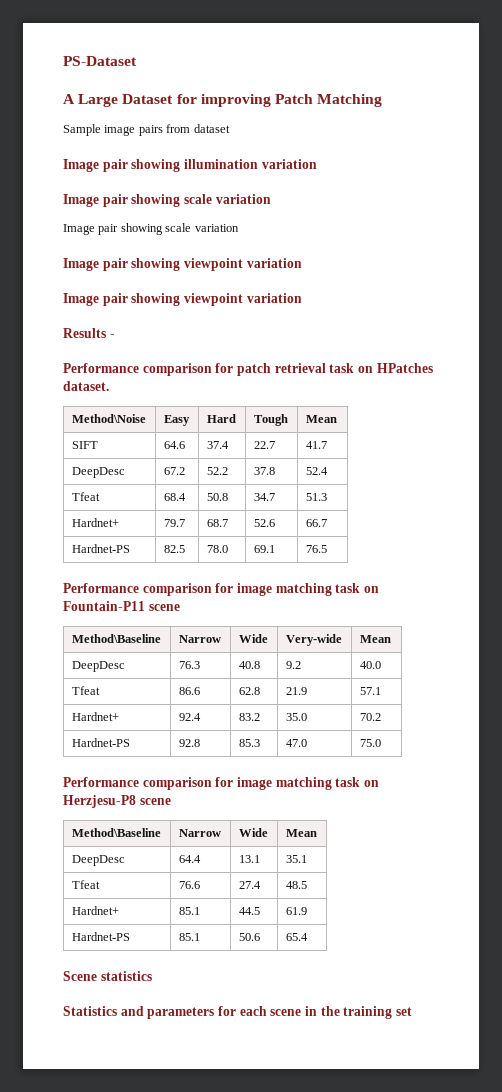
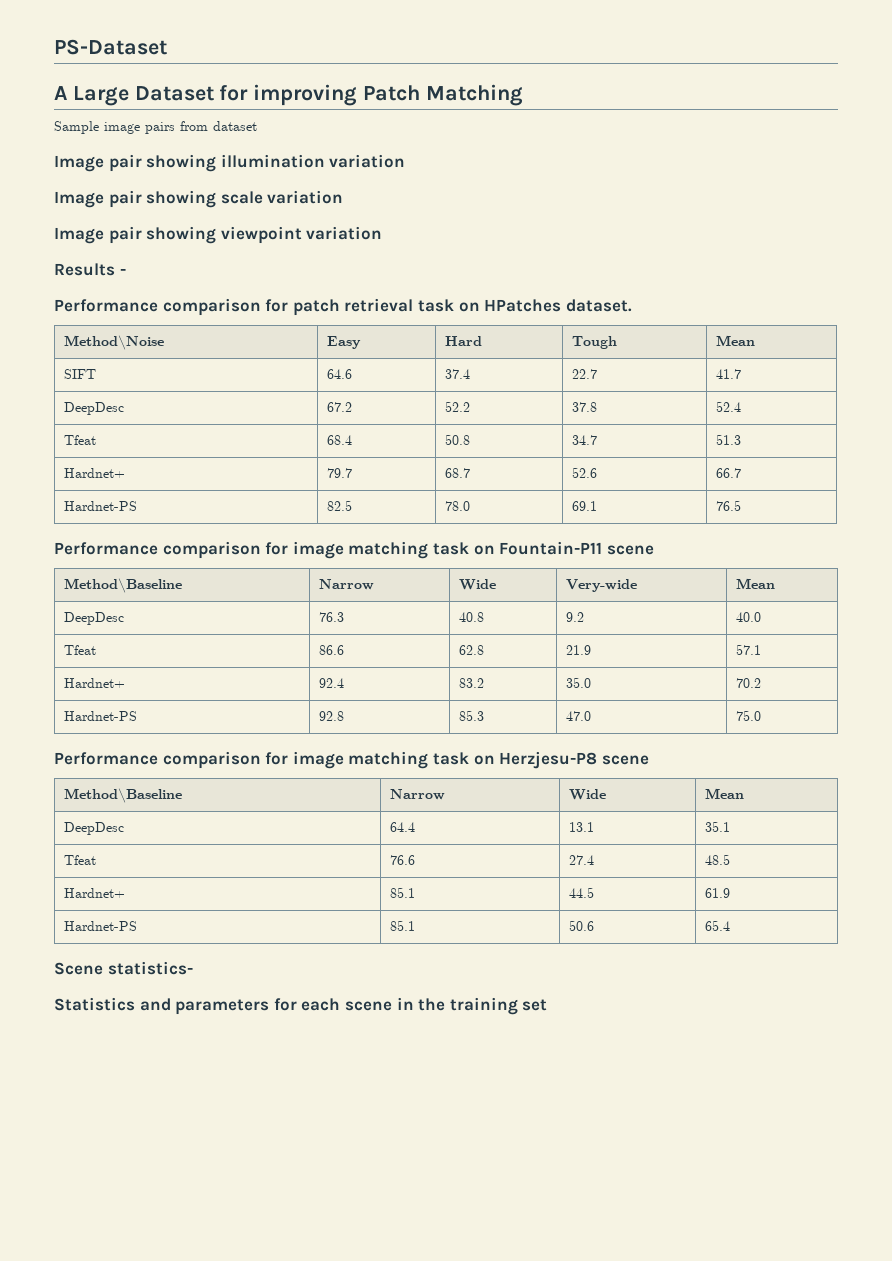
[63,223,239,235] [63,258,302,271] // Image pair showing scale variation // Image pair showing viewpoint variation -> (344, 197) none
[100,971,152,981] statistics -> [107,961,193,975] statistics-

